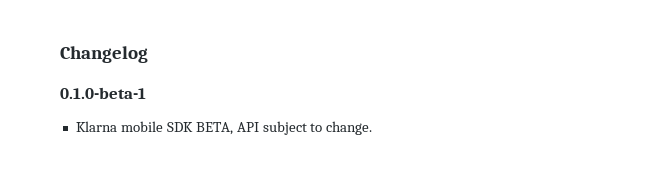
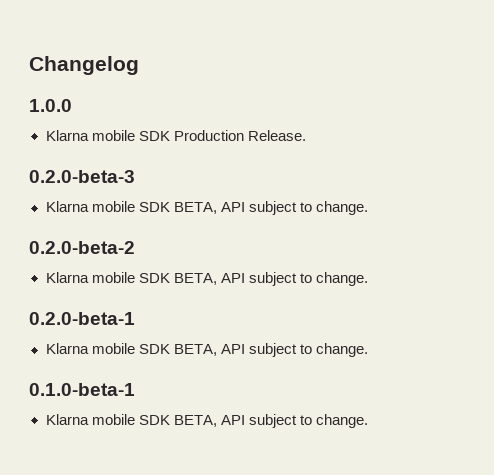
(148, 54) none -> [29,99,72,112] [45,130,306,141] [29,170,135,183] [45,201,368,215] [29,241,135,254] [45,272,368,286] [29,312,135,325] [45,343,368,357] // 1.0.0 // Klarna mobile SDK Production Release. // 0.2.0-beta-3 // Klarna mobile SDK BETA, API subject to change. // 0.2.0-beta-2 // Klarna mobile SDK BETA, API subject to change. // 0.2.0-beta-1 // Klarna mobile SDK BETA, API subject to change.

